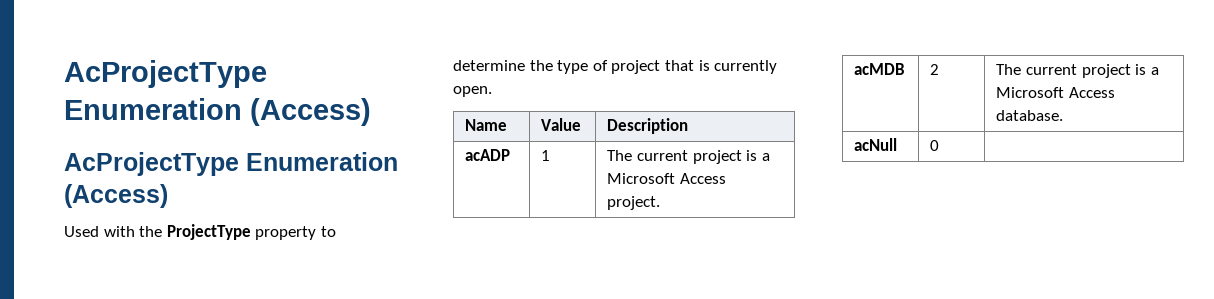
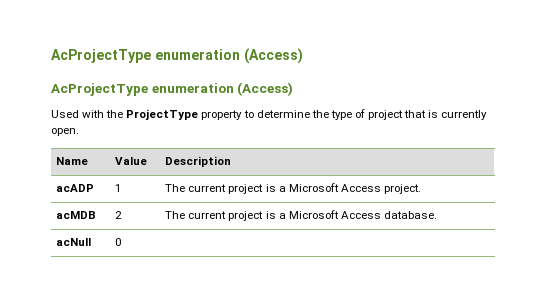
[64,60,267,88] [64,98,242,120] AcProjectType Enumeration -> [51,49,240,63] AcProjectType enumeration
[246,152,398,171] Enumeration -> [151,83,234,93] enumeration

